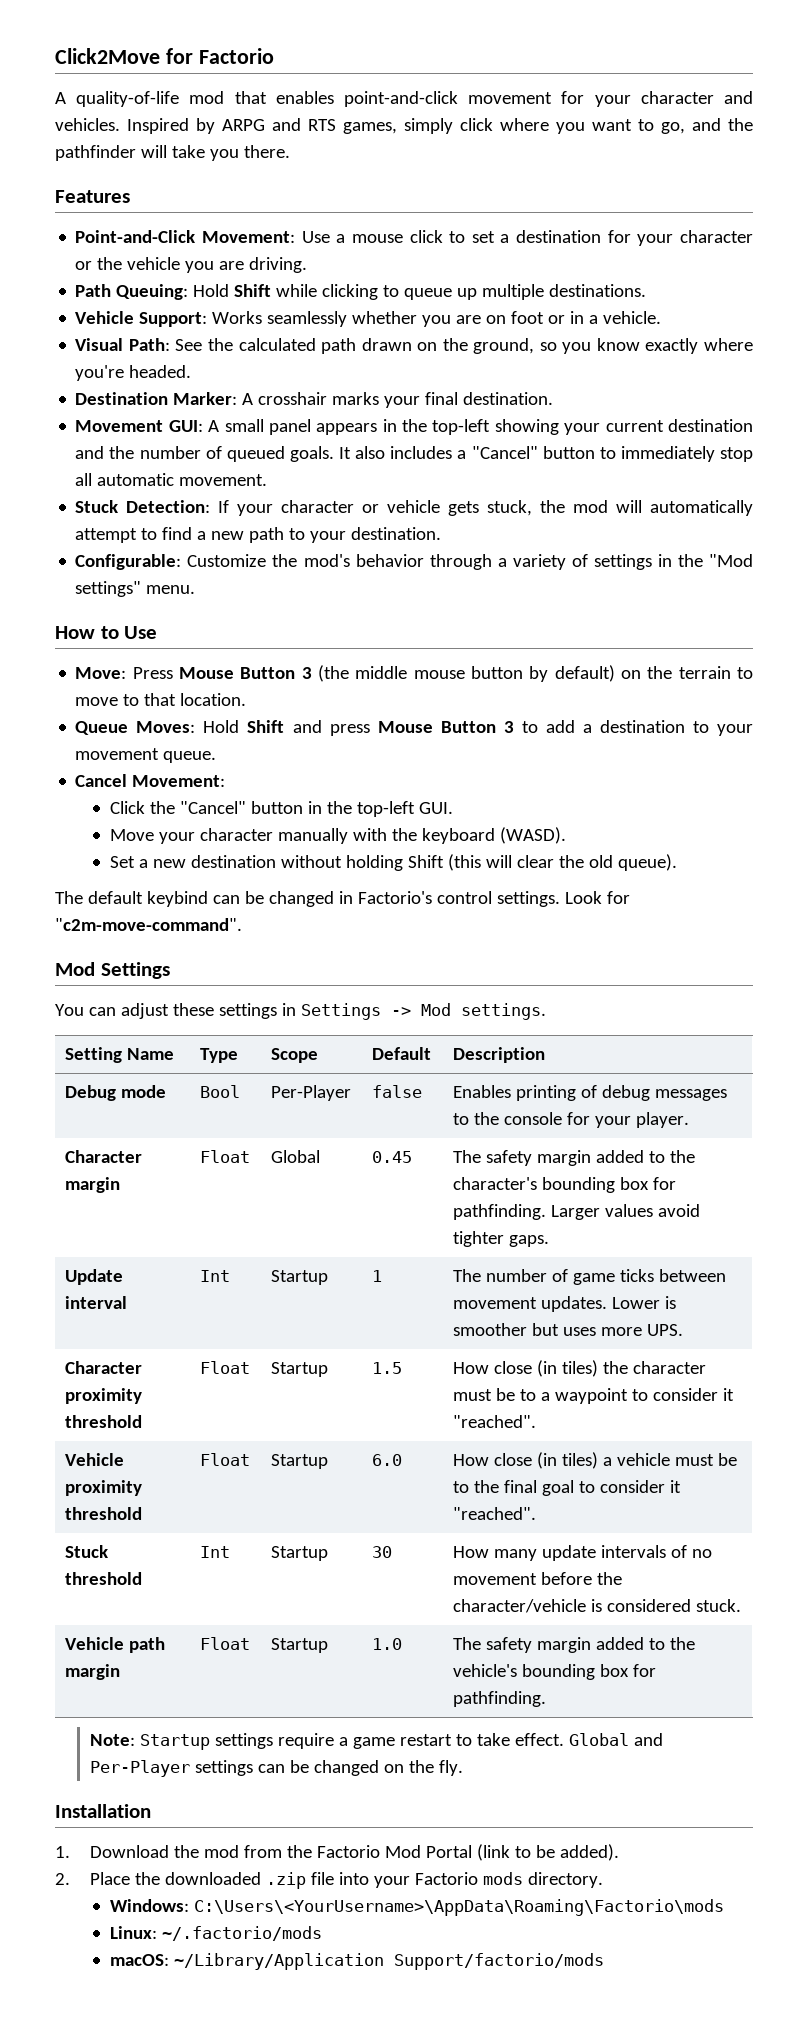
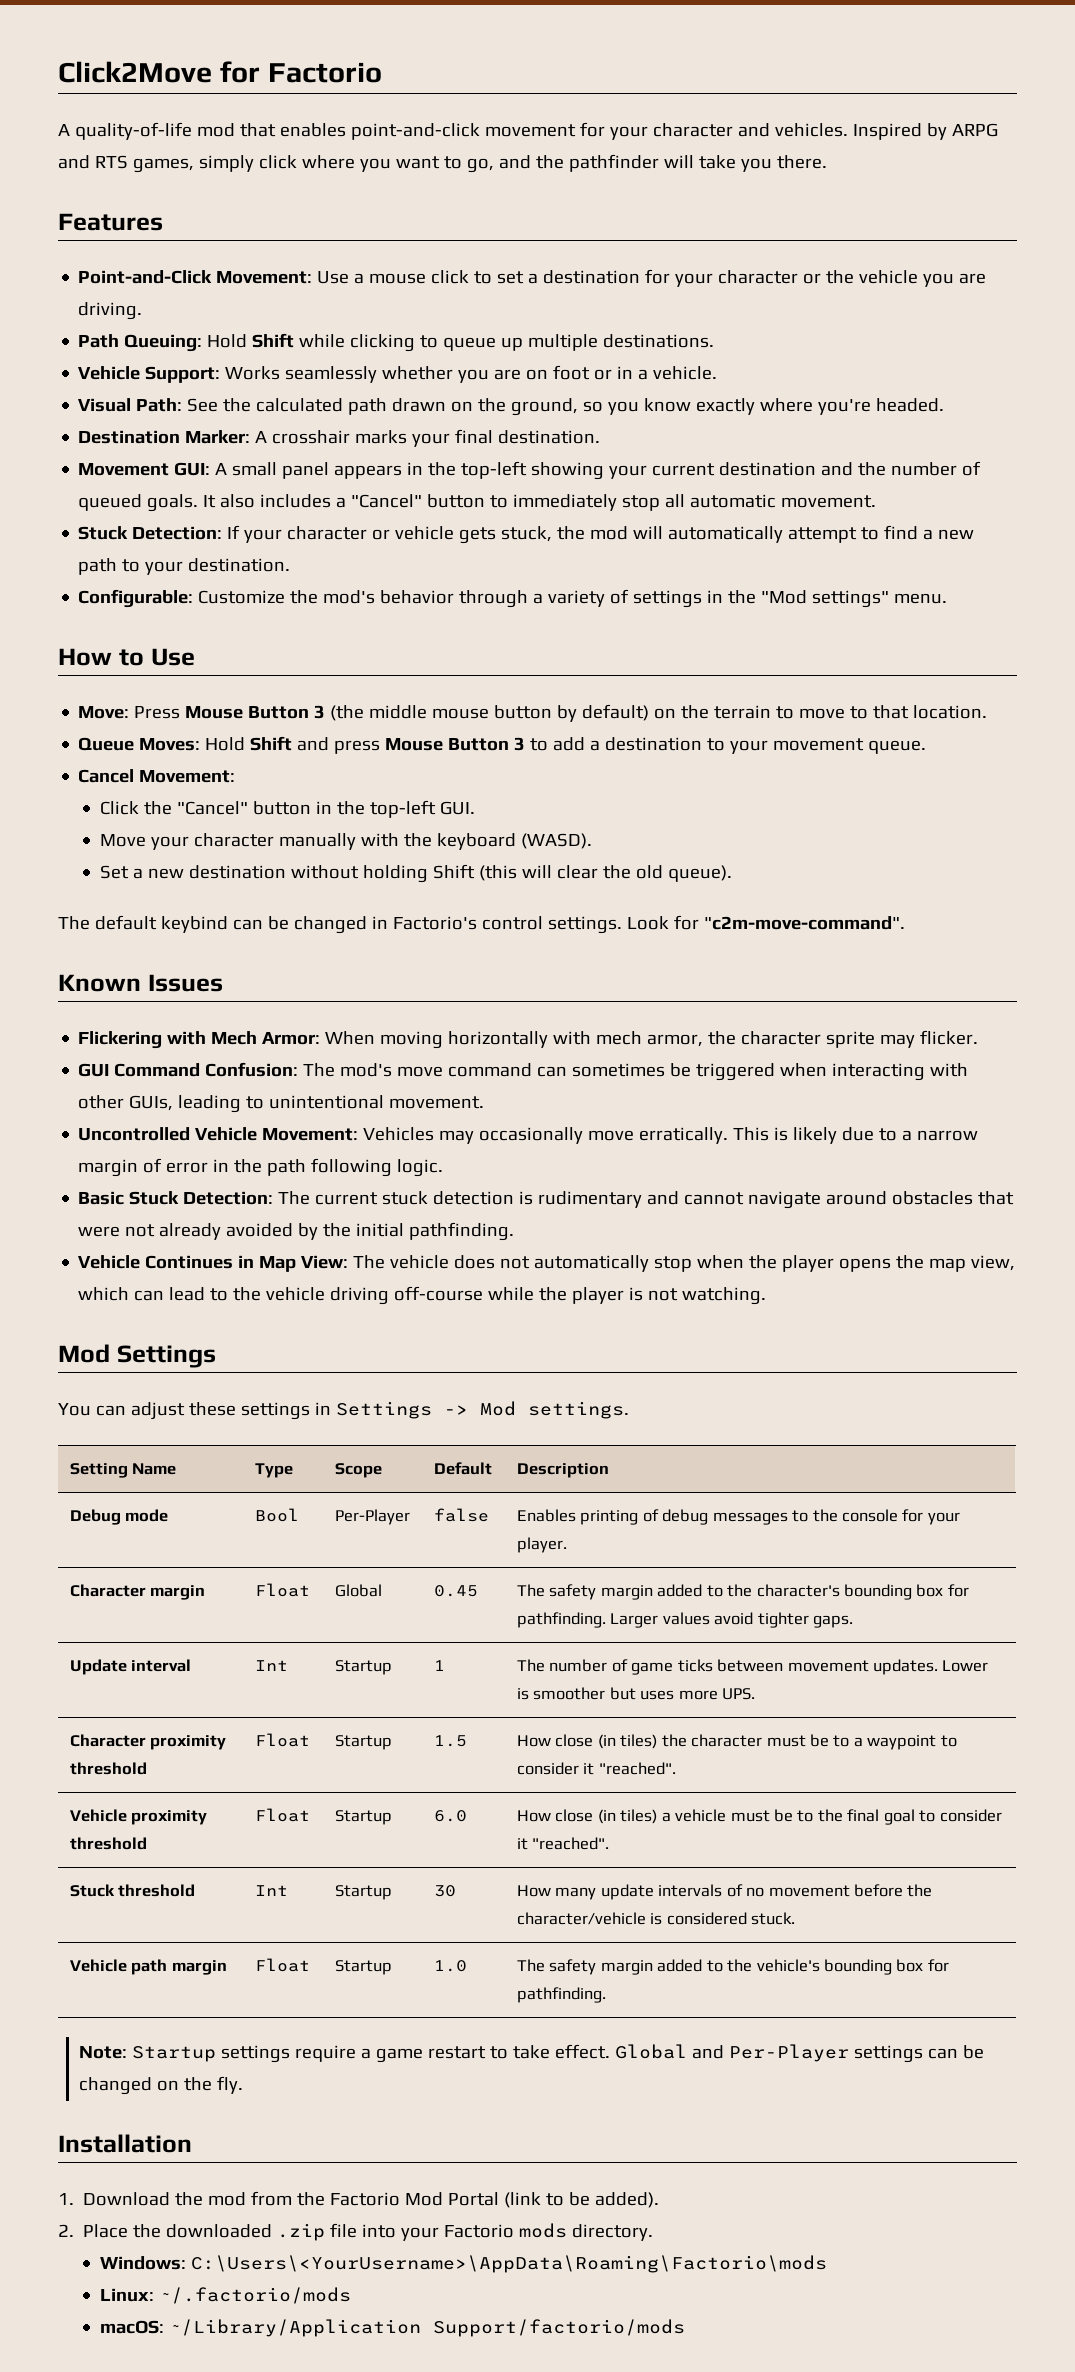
(242, 924) none -> [58,974,223,992] [78,1030,979,1049] [78,1062,969,1081] [78,1095,485,1113] [78,1127,979,1144] [78,1158,444,1177] [78,1191,1015,1209] [78,1222,515,1241] [78,1255,1016,1272] [78,1286,767,1305] // Known Issues // Flickering with Mech Armor: When moving horizontally with mech armor, the character sprite may flicker. // GUI Command Confusion: The mod's move command can sometimes be triggered when interacting with other GUIs, leading to unintentional movement. // Uncontrolled Vehicle Movement: Vehicles may occasionally move erratically. This is likely due to a narrow margin of error in the path following logic. // Basic Stuck Detection: The current stuck detection is rudimentary and cannot navigate around obstacles that were not already avoided by the initial pathfinding. // Vehicle Continues in Map View: The vehicle does not automatically stop when the player opens the map view, which can lead to the vehicle driving off-course while the player is not watching.

